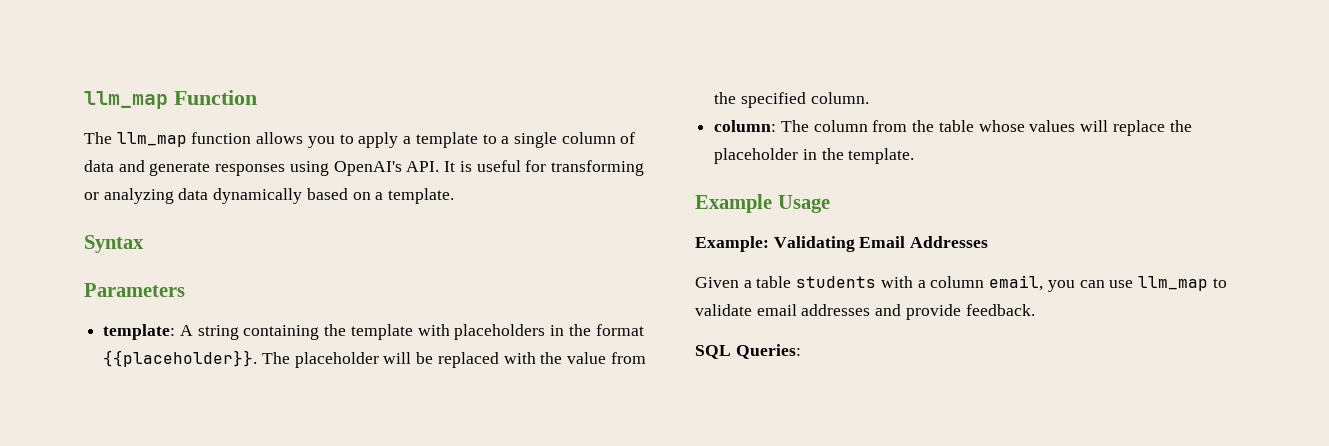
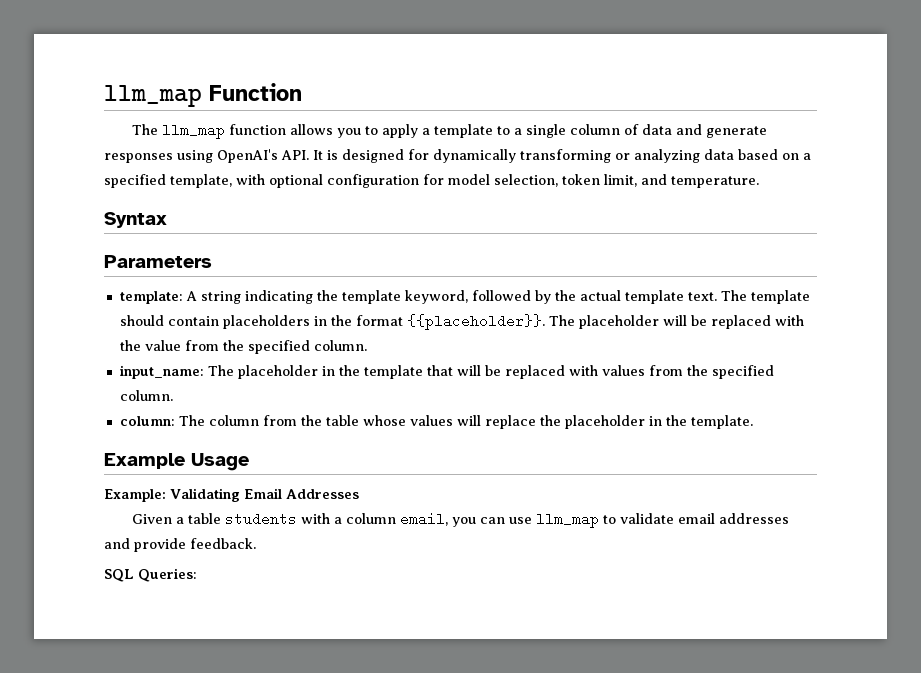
[476,160,547,172] useful for -> [342,149,516,163] designed for dynamically
[213,188,303,204] dynamically -> (734, 154) none
[388,188,455,204] template. -> [104,174,759,188] specified template, with optional configuration for model selection, token limit, and temperature.
[243,324,450,340] containing the template with -> [244,290,810,304] [119,315,219,326] indicating the template keyword, followed by the actual template text. The template should contain
(869, 98) none -> [119,365,774,379] [119,390,173,401] // input_name: The placeholder in the template that will be replaced with values from the specified column.

